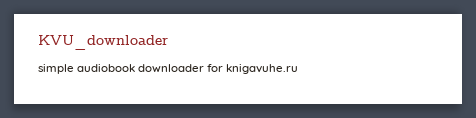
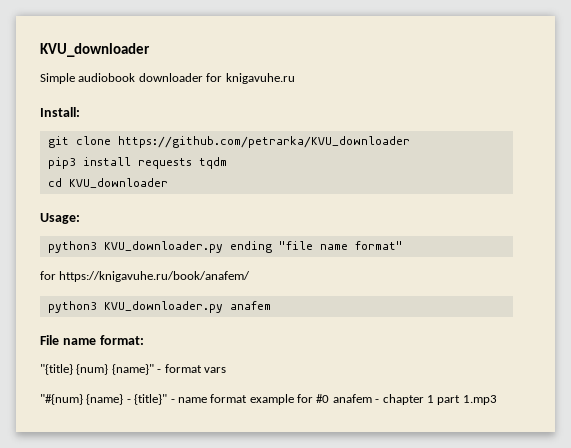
[38,35,168,50] [38,64,74,74] KVU_downloader // simple -> [40,43,150,57] [40,73,75,84] KVU_downloader // Simple
(299, 69) none -> [40,107,80,117] [47,136,410,148] [47,157,227,169] [47,178,168,188] [40,213,80,224] [47,241,403,253] [40,271,251,282] [47,301,271,313] [40,335,144,345] [40,364,226,375] [40,394,497,405] // Install: // git clone https://github.com/petrarka/KVU_downloader // pip3 install requests tqdm // cd KVU_downloader // Usage: // python3 KVU_downloader.py ending "file name format" // for https://knigavuhe.ru/book/anafem/ // python3 KVU_downloader.py anafem // File name format: // "{title} {num} {name}" - format vars // "#{num} {name} - {title}" - name format example for #0 anafem - chapter 1 part 1.mp3

